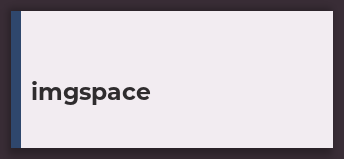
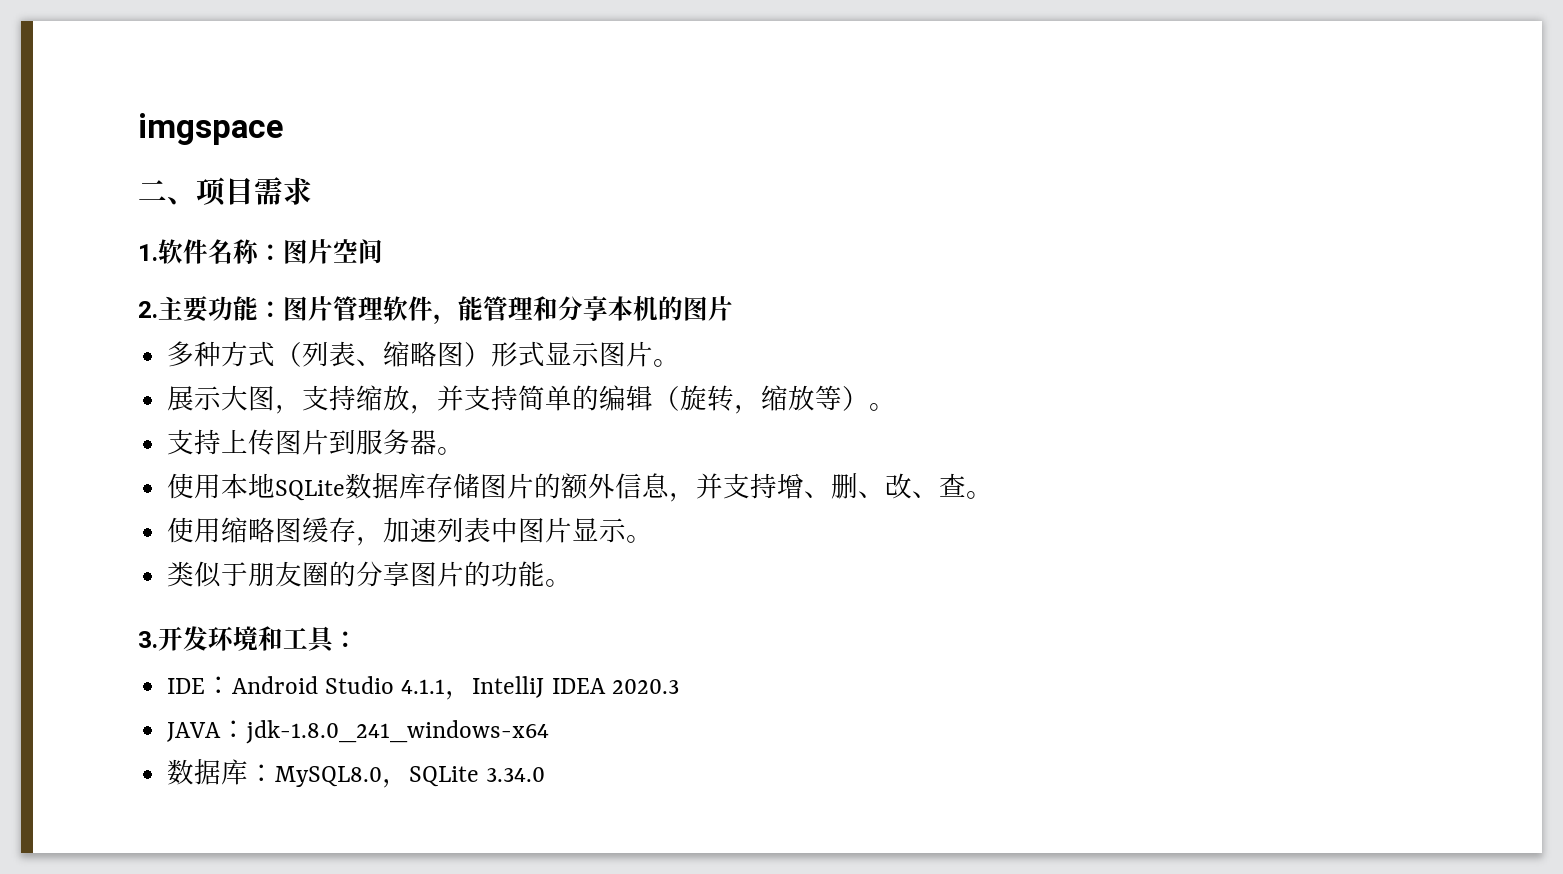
(151, 93) none -> [138,177,312,206] [138,239,383,264] [138,296,733,324] [167,341,681,367] [167,385,897,414] [167,429,465,455] [167,473,994,502] [167,517,654,546] [167,561,573,588] [138,626,358,653] [167,676,679,700] [167,720,550,744] [167,759,546,788] // 二、项目需求 // 1.软件名称：图片空间 // 2.主要功能：图片管理软件，能管理和分享本机的图片 // 多种方式（列表、缩略图）形式显示图片。 // 展示大图，支持缩放，并支持简单的编辑（旋转，缩放等）。 // 支持上传图片到服务器。 // 使用本地SQLite数据库存储图片的额外信息，并支持增、删、改、查。 // 使用缩略图缓存，加速列表中图片显示。 // 类似于朋友圈的分享图片的功能。 // 3.开发环境和工具： // IDE：Android Studio 4.1.1，IntelliJ IDEA 2020.3 // JAVA：jdk-1.8.0_241_windows-x64 // 数据库：MySQL8.0，SQLite 3.34.0

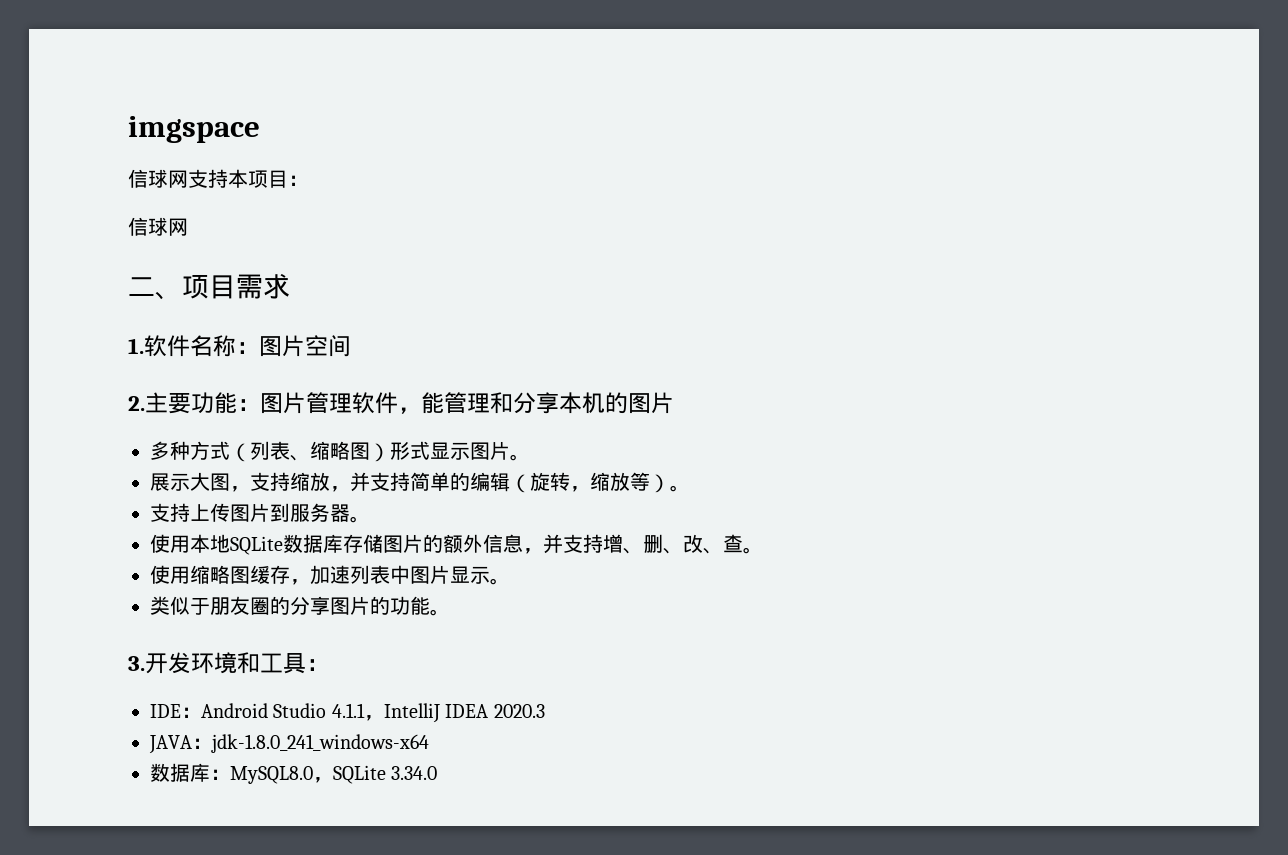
(283, 129) none -> [128,169,308,188] [128,217,188,236] // 信球网支持本项目： // 信球网

